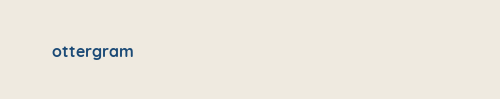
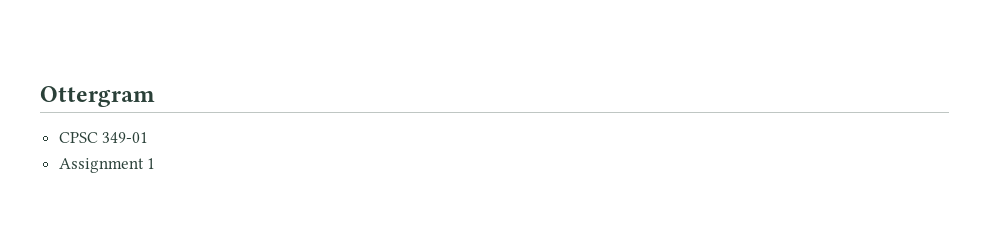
[52,46,134,60] ottergram -> [40,86,155,107] [58,132,149,143] [58,158,156,173] Ottergram // CPSC 349-01 // Assignment 1

